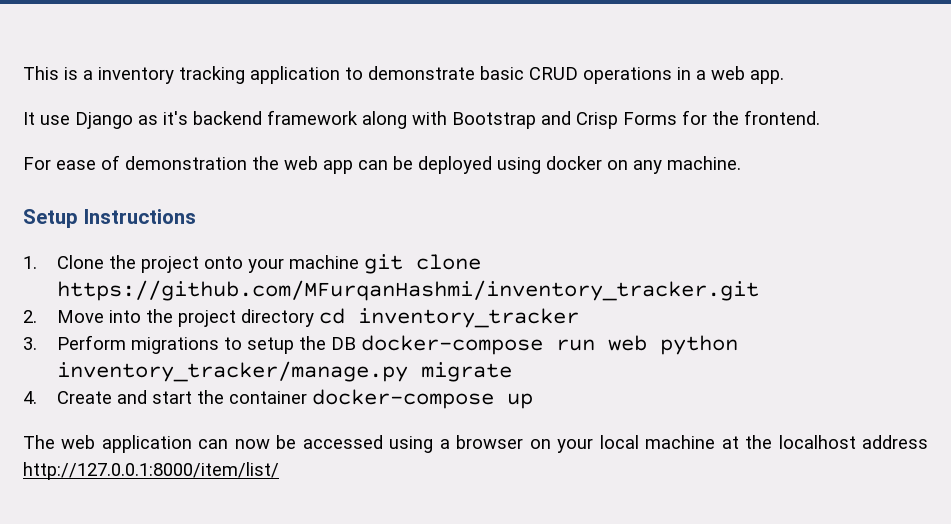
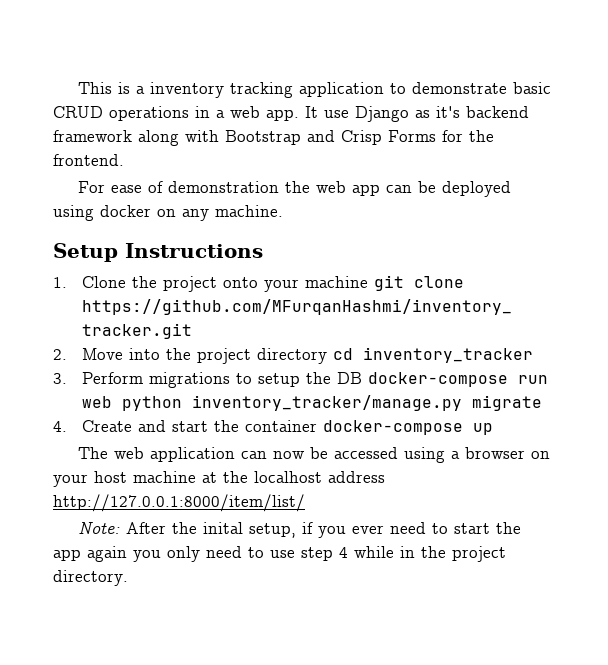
(784, 77) // -> (299, 115) none
[599,435,639,449] local -> [94,471,127,483] host
(279, 471) none -> [78,521,522,538] [53,546,506,562] [53,570,128,586] // Note: After the inital setup, if you ever need to start the app again you only need to use step 4 while in the project directory.

